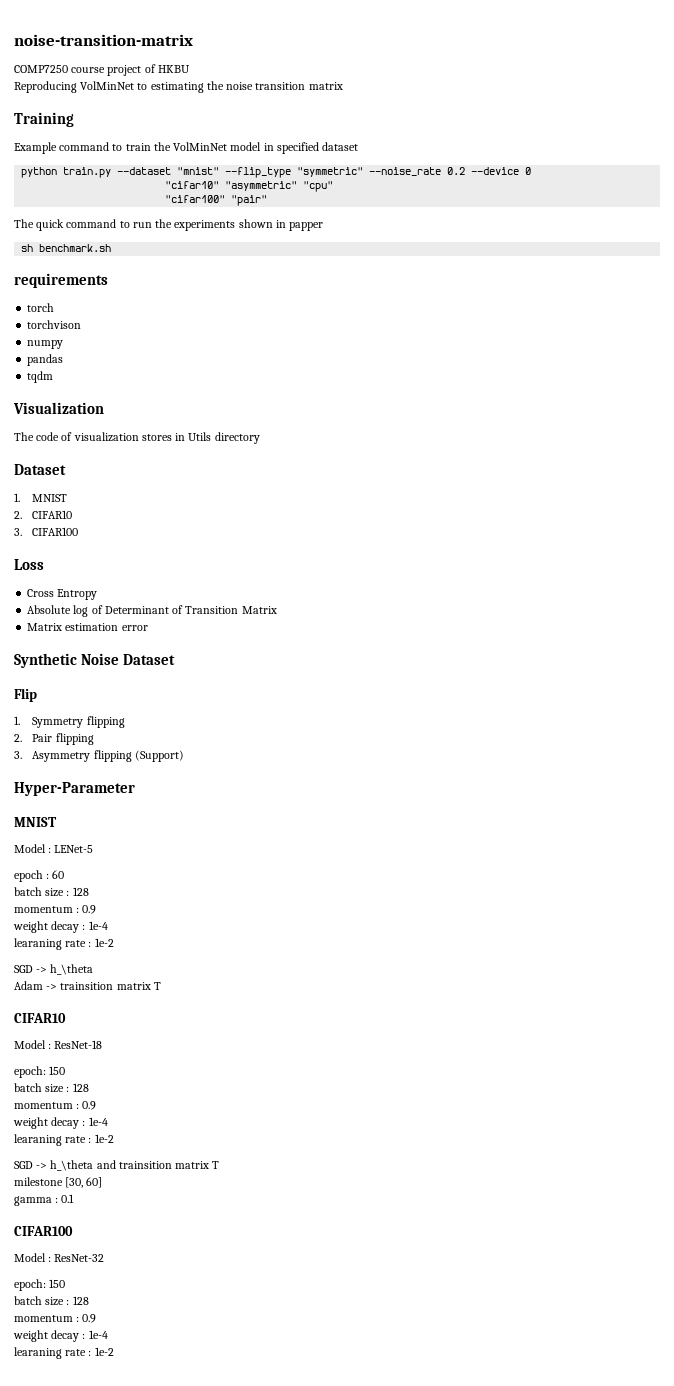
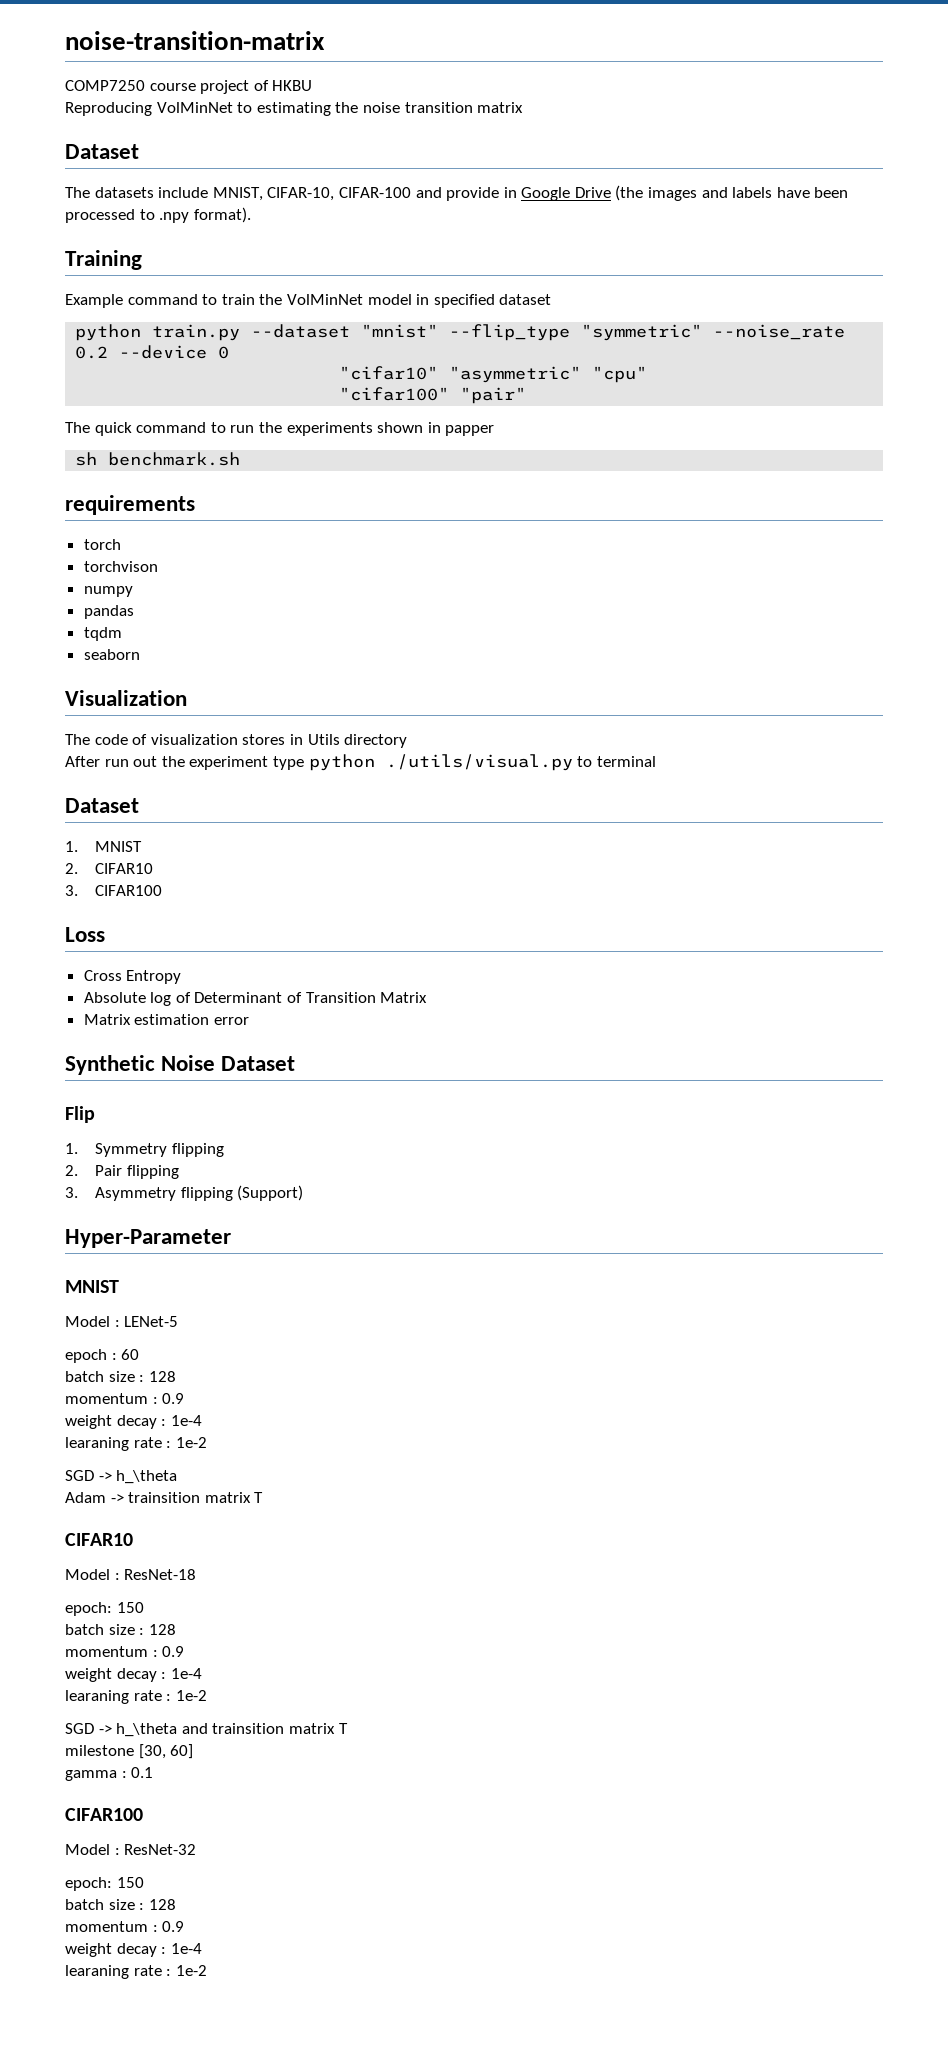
(343, 86) none -> [65,144,139,159] [65,185,849,201] [65,207,251,223] // Dataset // The datasets include MNIST, CIFAR-10, CIFAR-100 and provide in Google Drive (the images and labels have been processed to .npy format).
(54, 377) none -> [83,649,140,660] // seaborn
(260, 438) none -> [65,754,656,771] // After run out the experiment type python ./utils/visual.py to terminal

